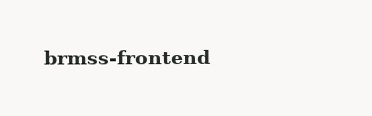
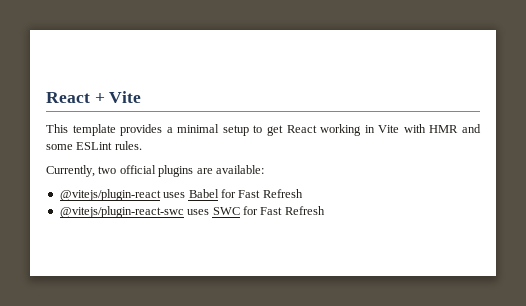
[43,49,211,65] brmss-frontend -> [46,91,142,103] [46,124,481,136] [46,141,142,150] [46,165,264,177] [59,189,303,201] [59,206,325,218] React + Vite // This template provides a minimal setup to get React working in Vite with HMR and some ESLint rules. // Currently, two official plugins are available: // @vitejs/plugin-react uses Babel for Fast Refresh // @vitejs/plugin-react-swc uses SWC for Fast Refresh

